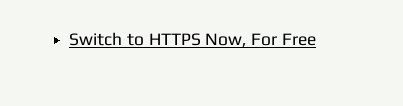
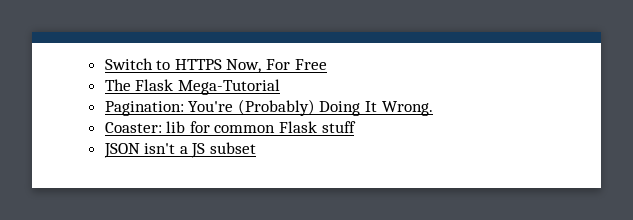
(316, 39) none -> [104,79,280,95] [104,99,433,116] [104,121,356,133] [103,142,257,158] // The Flask Mega-Tutorial // Pagination: You're (Probably) Doing It Wrong. // Coaster: lib for common Flask stuff // JSON isn't a JS subset

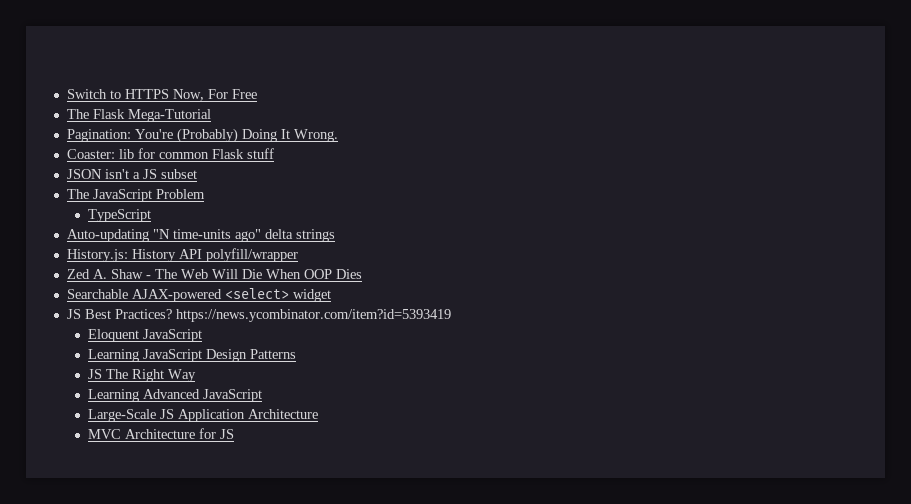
(257, 148) none -> [66,189,205,202] [88,209,152,222] [66,229,335,242] [66,248,298,262] [66,269,362,279] [66,288,331,302] [66,309,451,322] [88,329,203,342] [88,349,297,362] [88,369,197,382] [88,389,263,402] [88,409,319,422] [88,428,235,439] // The JavaScript Problem // TypeScript // Auto-updating "N time-units ago" delta strings // History.js: History API polyfill/wrapper // Zed A. Shaw - The Web Will Die When OOP Dies // Searchable AJAX-powered <select> widget // JS Best Practices? https://news.ycombinator.com/item?id=5393419 // Eloquent JavaScript // Learning JavaScript Design Patterns // JS The Right Way // Learning Advanced JavaScript // Large-Scale JS Application Architecture // MVC Architecture for JS

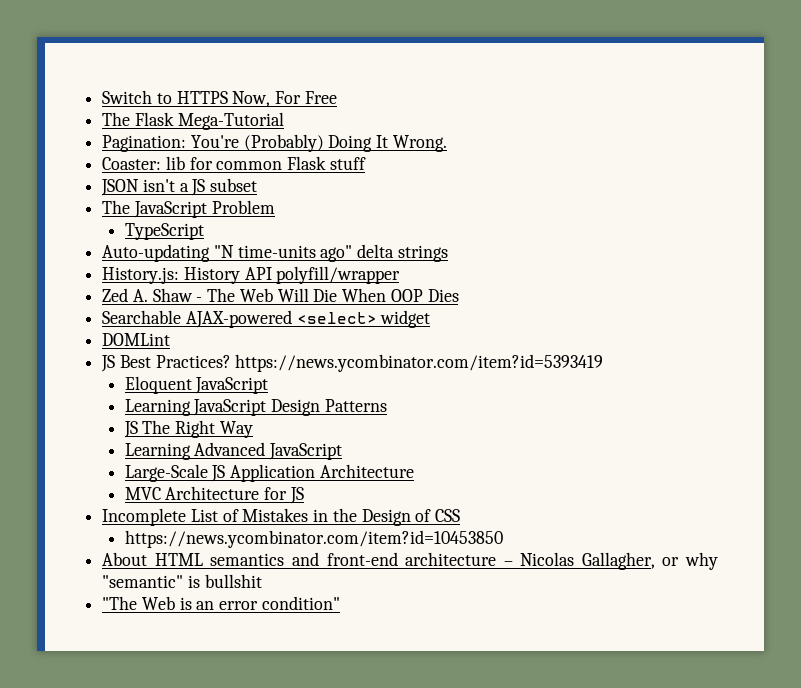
(331, 295) none -> [102,333,171,346] // DOMLint
(235, 434) none -> [102,508,461,526] [124,530,503,548] [102,552,718,570] [102,574,262,588] [102,596,340,610] // Incomplete List of Mistakes in the Design of CSS // https://news.ycombinator.com/item?id=10453850 // About HTML semantics and front-end architecture – Nicolas Gallagher, or why "semantic" is bullshit // "The Web is an error condition"

